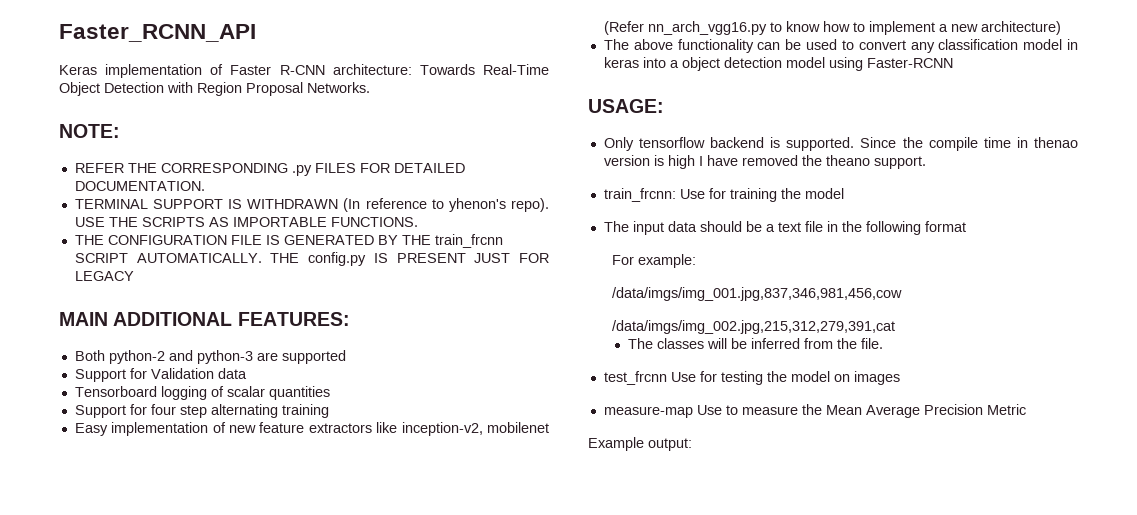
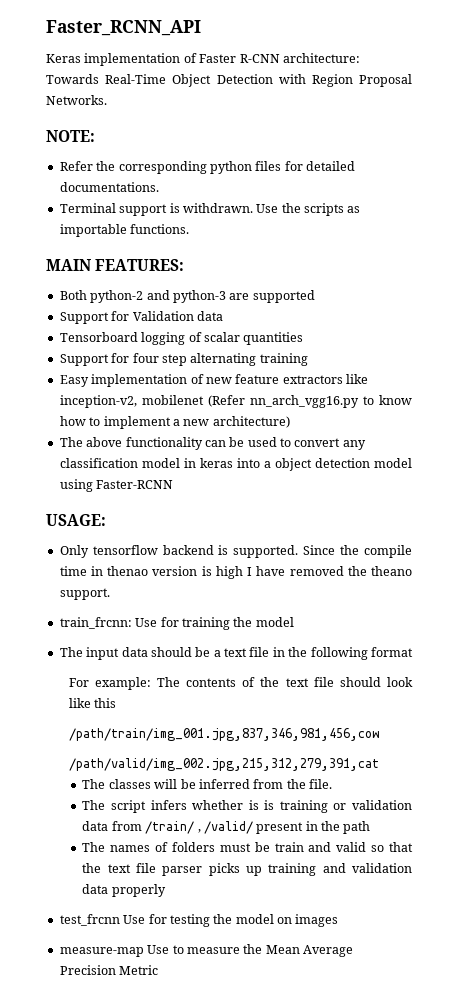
[74,163,465,176] [74,181,205,191] [74,198,550,212] [74,217,418,227] [74,234,503,248] [74,252,549,266] [74,271,134,281] REFER THE CORRESPONDING .py FILES FOR DETAILED DOCUMENTATION. // TERMINAL SUPPORT IS WITHDRAWN (In reference to yhenon's repo). USE THE SCRIPTS AS IMPORTABLE FUNCTIONS. // THE CONFIGURATION FILE IS GENERATED BY THE train_frcnn SCRIPT AUTOMATICALLY. THE config.py IS PRESENT JUST FOR LEGACY -> [59,161,355,174] [59,182,159,192] [59,203,361,216] [59,224,190,237] Refer the corresponding python files for detailed documentations. // Terminal support is withdrawn. Use the scripts as importable functions.
[113,312,233,326] ADDITIONAL -> (91, 265) none
[612,287,903,301] [612,320,896,334] // /data/imgs/img_001.jpg,837,346,981,456,cow // /data/imgs/img_002.jpg,215,312,279,391,cat -> [157,677,413,687] [68,698,117,708] [68,728,379,741] [68,758,379,771] The contents of the text file should look like this // /path/train/img_001.jpg,837,346,981,456,cow // /path/valid/img_002.jpg,215,312,279,391,cat
(884, 343) none -> [82,800,412,813] [82,821,371,834] [82,842,413,852] [82,863,412,876] [82,884,166,897] // The script infers whether is is training or validation data from /train/ , /valid/ present in the path // The names of folders must be train and valid so that the text file parser picks up training and validation data properly
[588,437,692,451] // Example output: -> (159, 970) none

